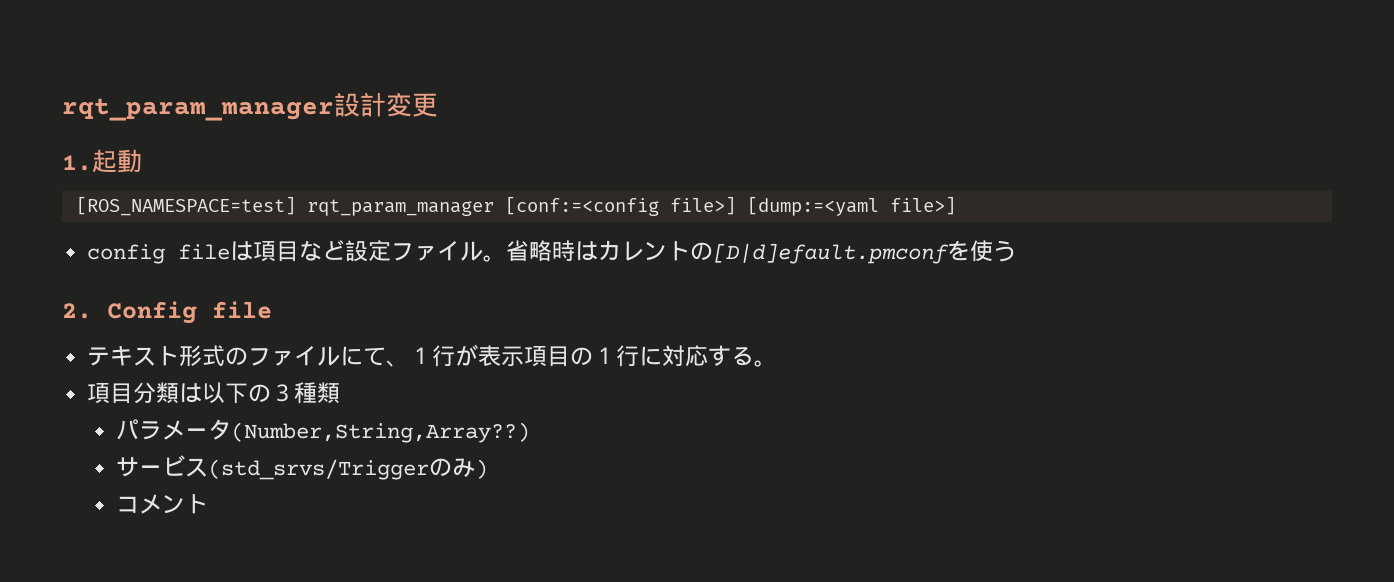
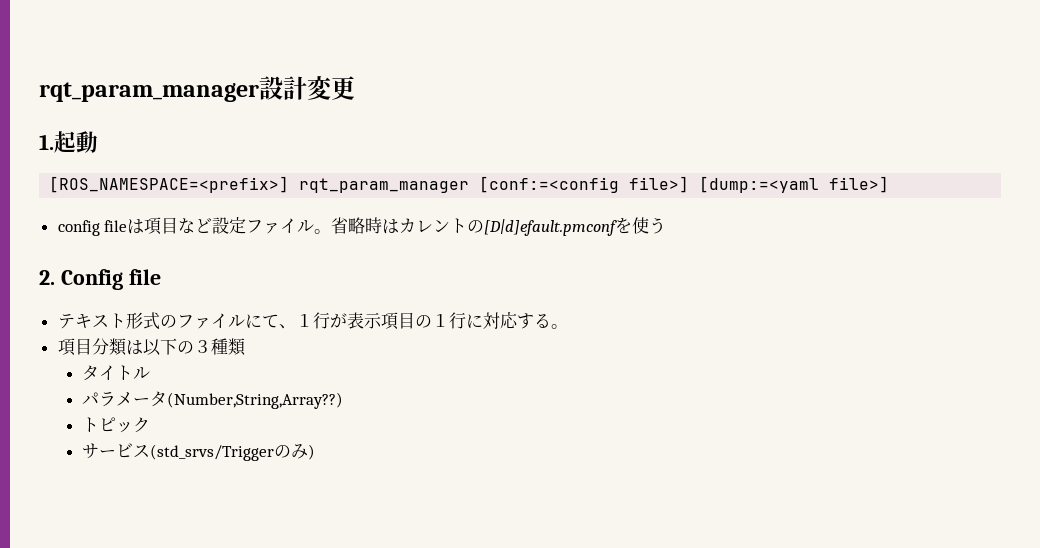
[75,196,296,216] [ROS_NAMESPACE=test] -> [49,176,290,193] [ROS_NAMESPACE=<prefix>]
(340, 393) none -> [82,365,151,381] // タイトル
(531, 432) none -> [82,417,151,433] // トピック
[116,494,209,514] // コメント -> (316, 452) none

